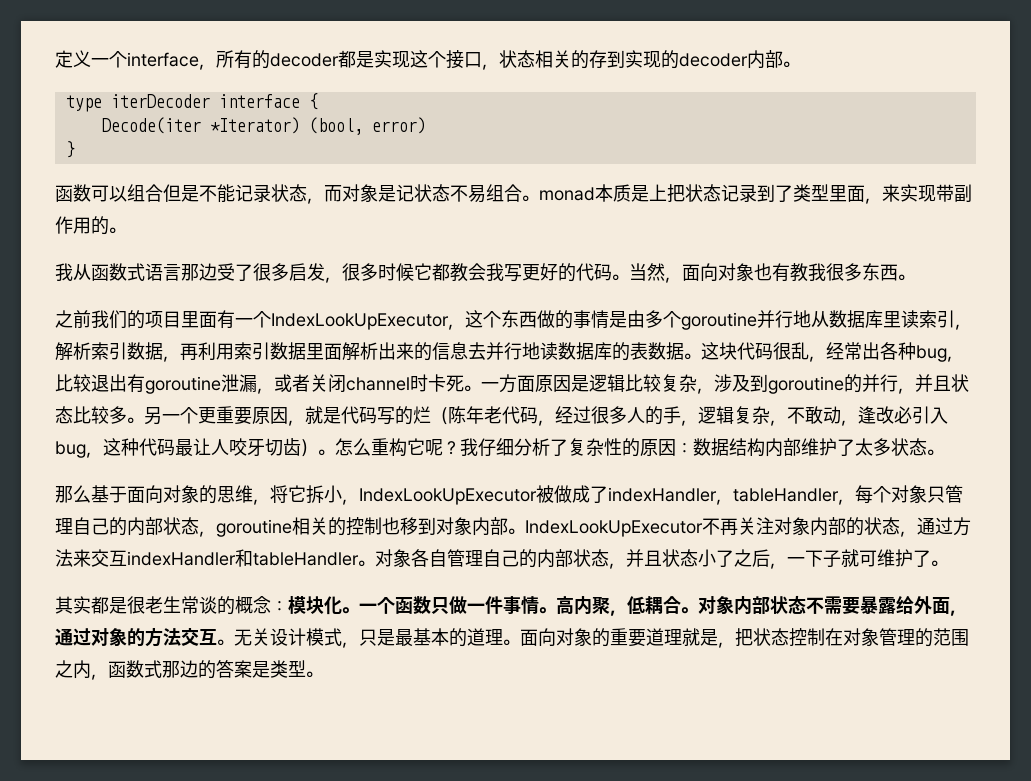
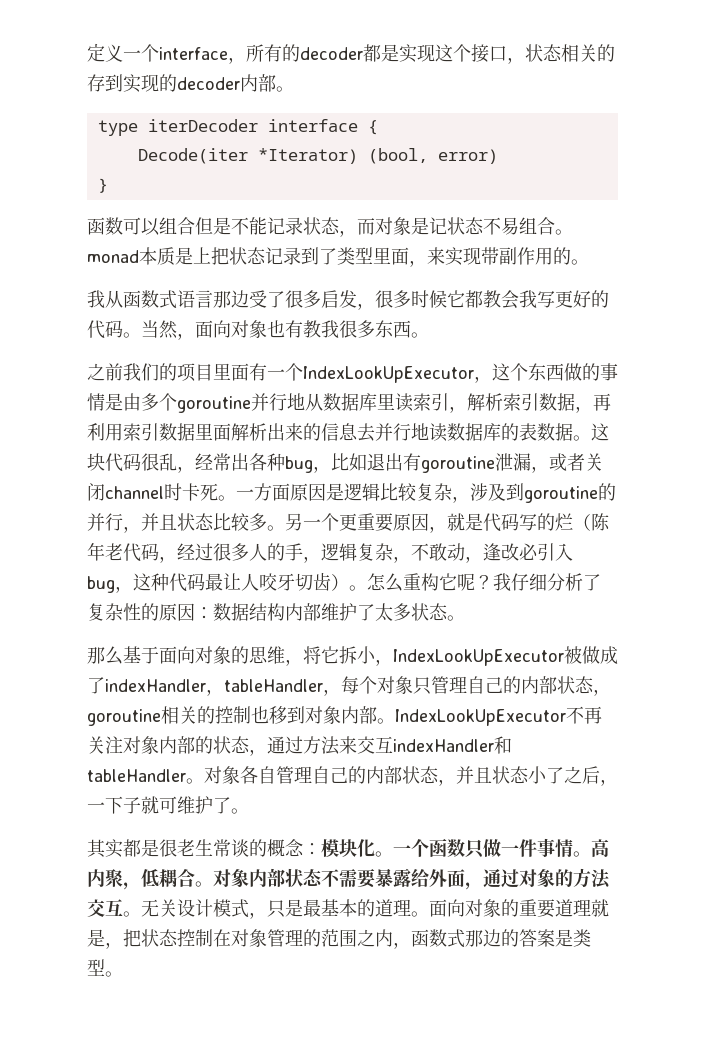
[73,374,91,392] 较 -> [349,453,367,471] 如

